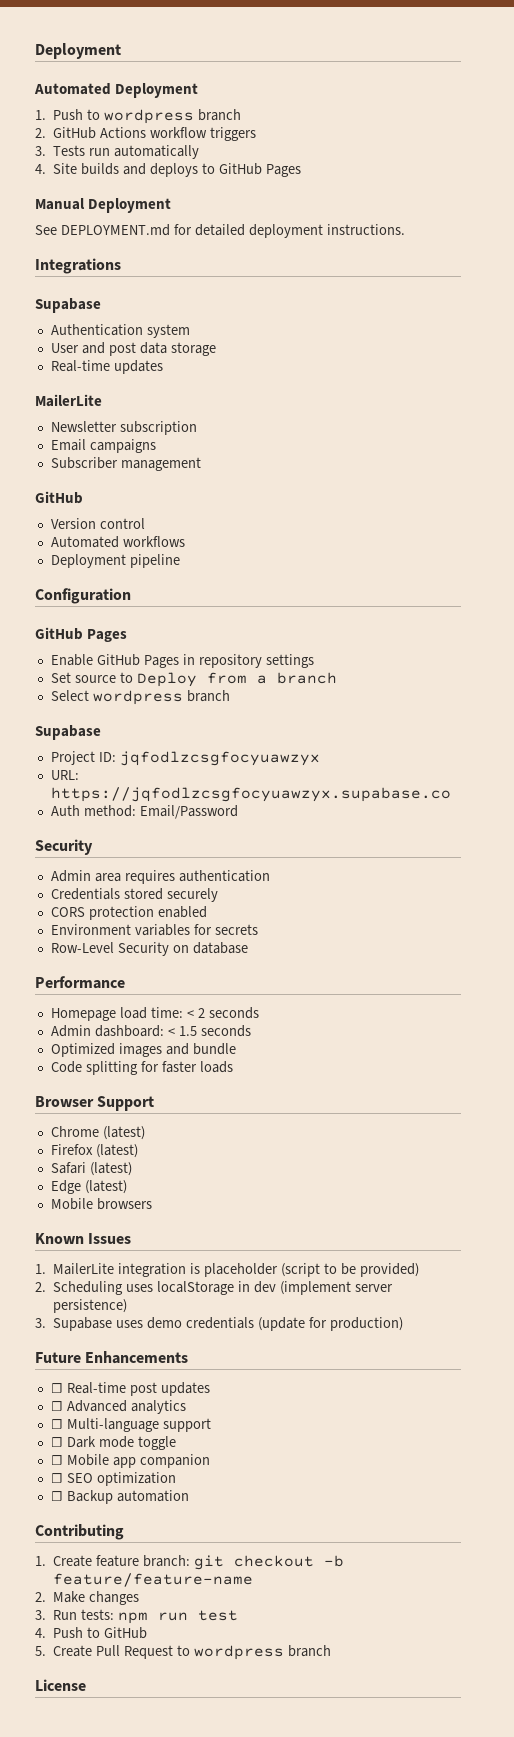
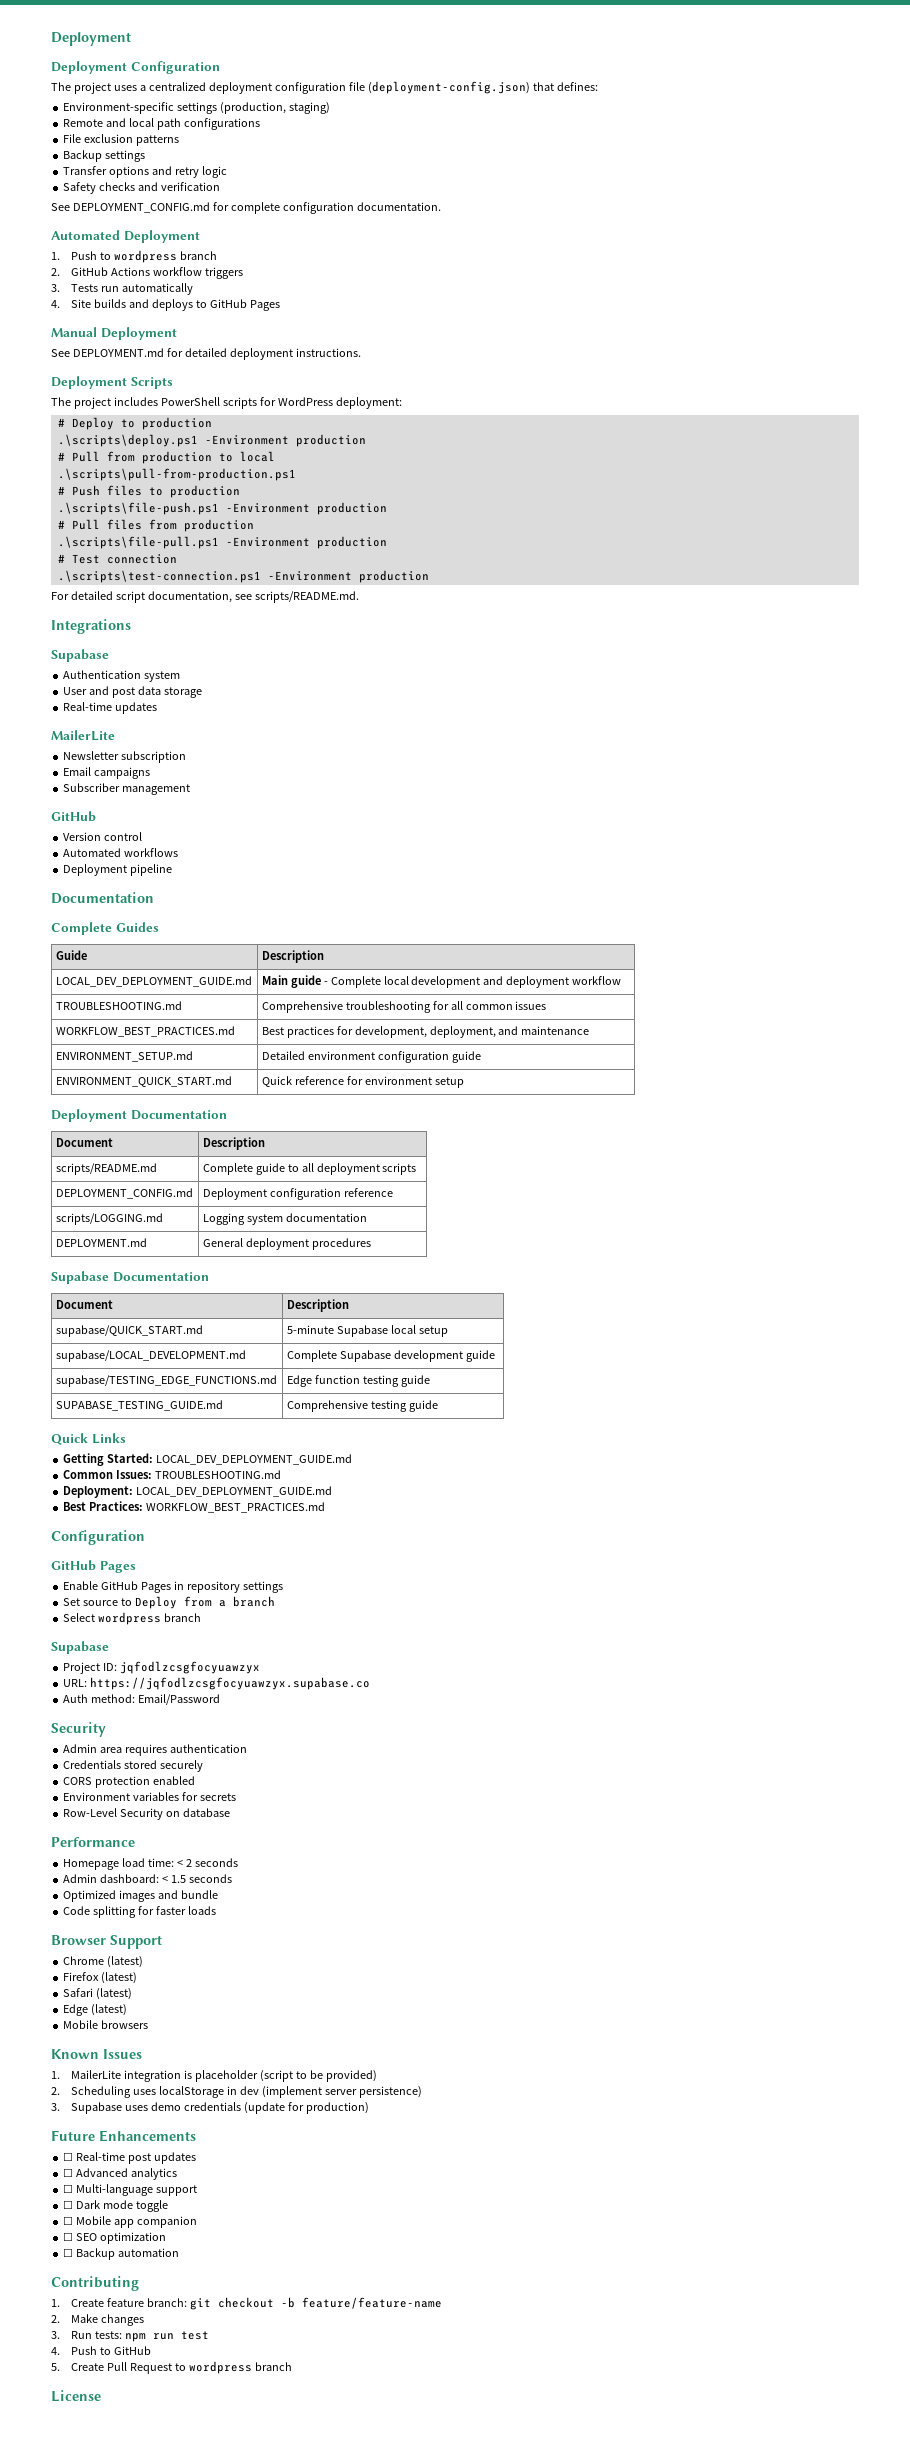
[35,43,121,59] Deployment -> [51,32,131,46] [51,61,220,74] [51,81,598,94] [63,102,331,114] [63,118,260,130] [63,134,180,146] [63,150,146,162] [63,166,227,178] [63,182,221,194] [51,202,441,214] Deployment // Deployment Configuration // The project uses a centralized deployment configuration file (deployment-config.json) that defines: // Environment-specific settings (production, staging) // Remote and local path configurations // File exclusion patterns // Backup settings // Transfer options and retry logic // Safety checks and verification // See DEPLOYMENT_CONFIG.md for complete configuration documentation.
(405, 229) none -> [51,376,173,389] [51,397,402,409] [57,417,212,430] [57,434,366,447] [57,451,275,464] [57,468,296,481] [57,485,240,498] [57,502,387,515] [57,519,254,532] [57,536,387,549] [57,554,177,564] [57,570,429,583] [51,591,359,603] // Deployment Scripts // The project includes PowerShell scripts for WordPress deployment: // # Deploy to production // .\scripts\deploy.ps1 -Environment production // # Pull from production to local // .\scripts\pull-from-production.ps1 // # Push files to production // .\scripts\file-push.ps1 -Environment production // # Pull files from production // .\scripts\file-pull.ps1 -Environment production // # Test connection // .\scripts\test-connection.ps1 -Environment production // For detailed script documentation, see scripts/README.md.
(180, 561) none -> [51,892,154,904] [51,922,159,935] [55,950,87,960] [261,950,324,963] [55,976,252,987] [261,975,622,988] [55,1001,182,1010] [261,1001,547,1013] [55,1026,235,1037] [261,1026,590,1038] [55,1051,193,1062] [261,1051,481,1063] [55,1076,232,1087] [261,1076,464,1088] [51,1109,227,1122] [55,1138,113,1147] [202,1137,265,1150] [55,1163,157,1175] [202,1163,417,1175] [55,1188,193,1199] [202,1188,393,1200] [55,1213,163,1225] [202,1213,367,1225] [55,1238,147,1247] [202,1238,371,1250] [51,1271,209,1284] [55,1300,113,1309] [286,1299,349,1312] [55,1325,203,1337] [286,1325,448,1337] [55,1350,246,1362] [286,1350,495,1362] [55,1375,277,1387] [286,1375,430,1387] [55,1400,223,1411] [286,1400,438,1412] [51,1433,126,1445] [63,1453,353,1466] [63,1470,282,1479] [63,1486,333,1498] [63,1501,326,1513] // Documentation // Complete Guides // Guide | Description // LOCAL_DEV_DEPLOYMENT_GUIDE.md | Main guide - Complete local development and deployment workflow // TROUBLESHOOTING.md | Comprehensive troubleshooting for all common issues // WORKFLOW_BEST_PRACTICES.md | Best practices for development, deployment, and maintenance // ENVIRONMENT_SETUP.md | Detailed environment configuration guide // ENVIRONMENT_QUICK_START.md | Quick reference for environment setup // Deployment Documentation // Document | Description // scripts/README.md | Complete guide to all deployment scripts // DEPLOYMENT_CONFIG.md | Deployment configuration reference // scripts/LOGGING.md | Logging system documentation // DEPLOYMENT.md | General deployment procedures // Supabase Documentation // Document | Description // supabase/QUICK_START.md | 5-minute Supabase local setup // supabase/LOCAL_DEVELOPMENT.md | Complete Supabase development guide // supabase/TESTING_EDGE_FUNCTIONS.md | Edge function testing guide // SUPABASE_TESTING_GUIDE.md | Comprehensive testing guide // Quick Links // Getting Started: LOCAL_DEV_DEPLOYMENT_GUIDE.md // Common Issues: TROUBLESHOOTING.md // Deployment: LOCAL_DEV_DEPLOYMENT_GUIDE.md // Best Practices: WORKFLOW_BEST_PRACTICES.md

